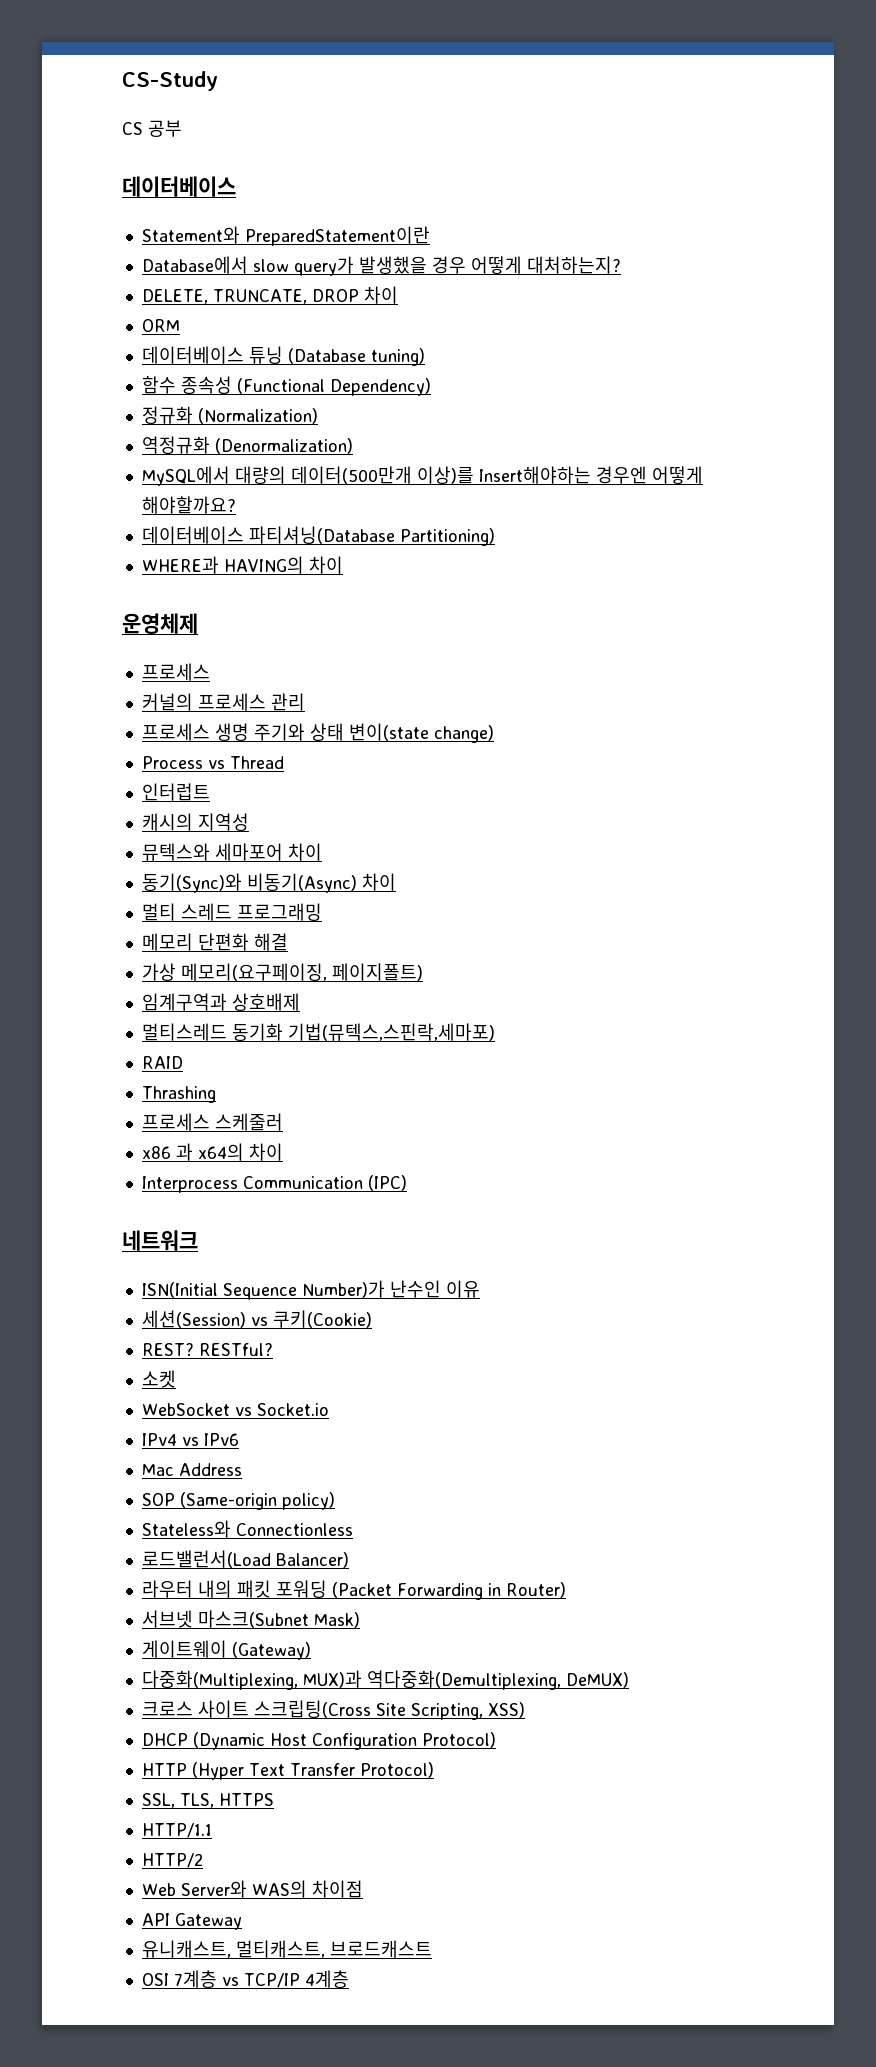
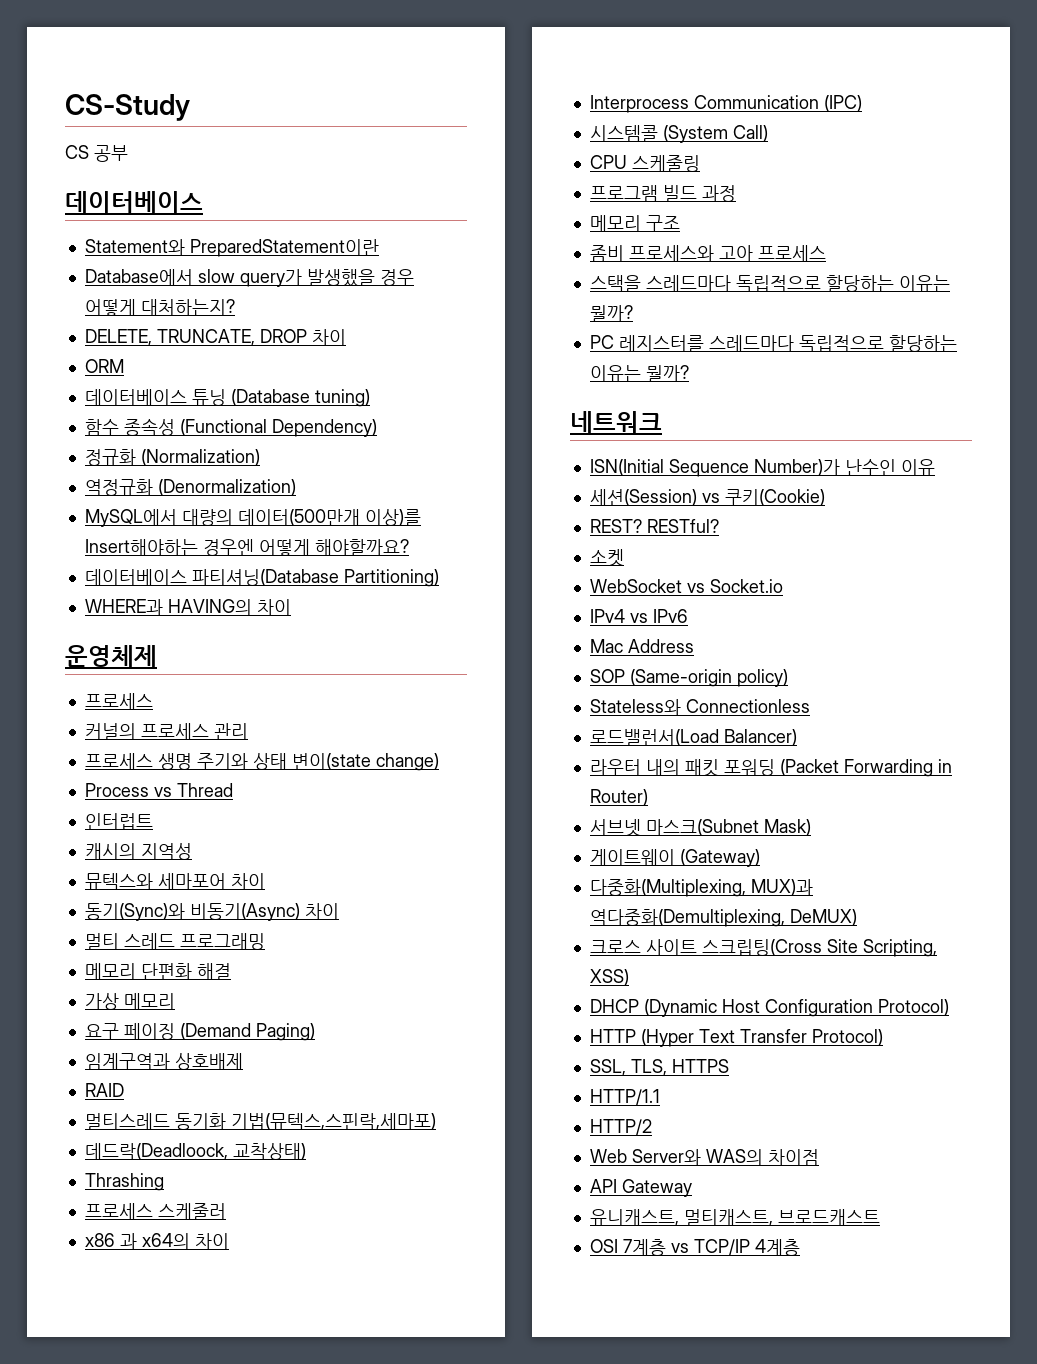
[180,963,423,981] 메모리(요구페이징, 페이지폴트) -> [123,993,175,1010] [84,1023,315,1041] 메모리 // 요구 페이징 (Demand Paging)
(300, 1002) none -> [84,1083,124,1097] // RAID
[141,1056,183,1069] RAID -> [84,1143,306,1160] 데드락(Deadloock, 교착상태)
(407, 1183) none -> [589,125,768,143] [589,155,700,172] [589,185,736,202] [589,215,680,232] [589,245,826,262] [589,275,950,292] [589,305,633,322] [589,335,957,352] [589,365,689,382] // 시스템콜 (System Call) // CPU 스케줄링 // 프로그램 빌드 과정 // 메모리 구조 // 좀비 프로세스와 고아 프로세스 // 스택을 스레드마다 독립적으로 할당하는 이유는 뭘까? // PC 레지스터를 스레드마다 독립적으로 할당하는 이유는 뭘까?

